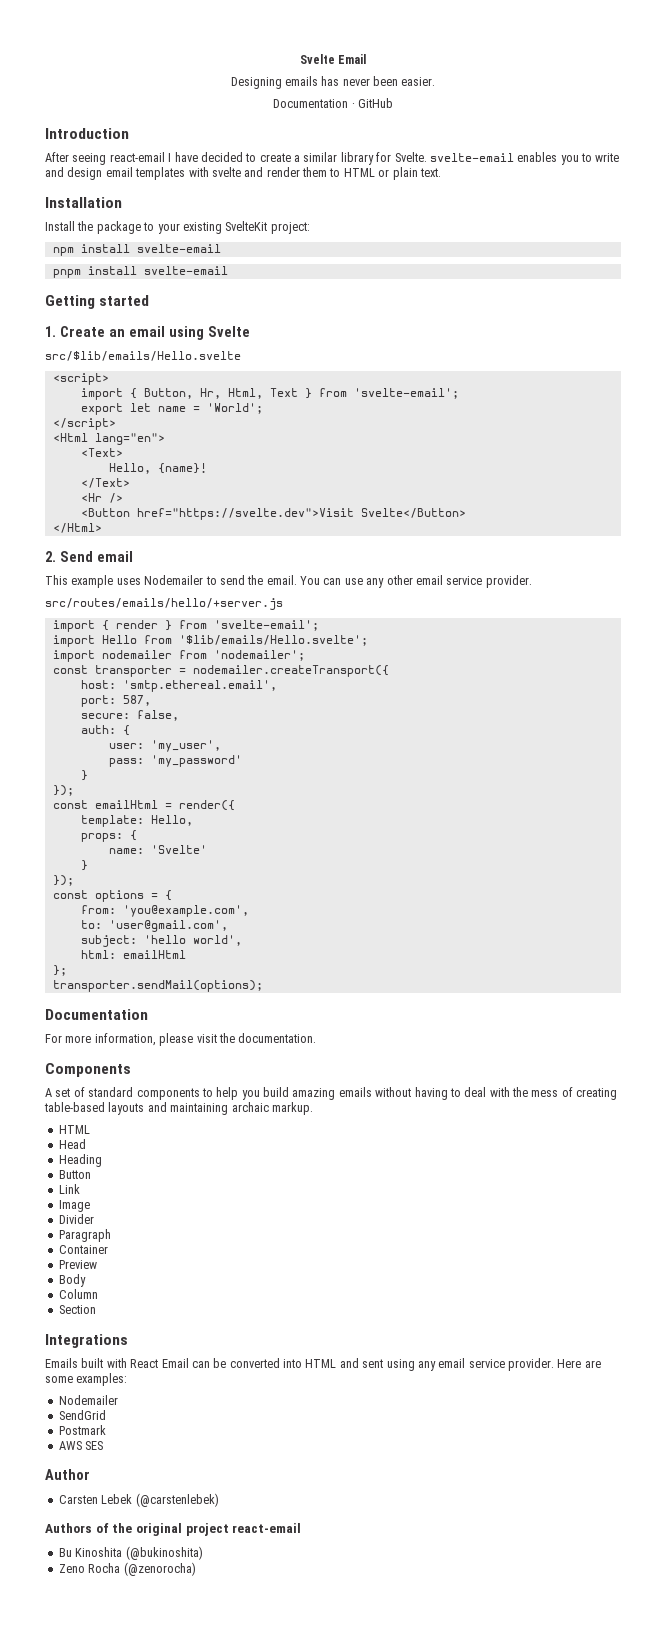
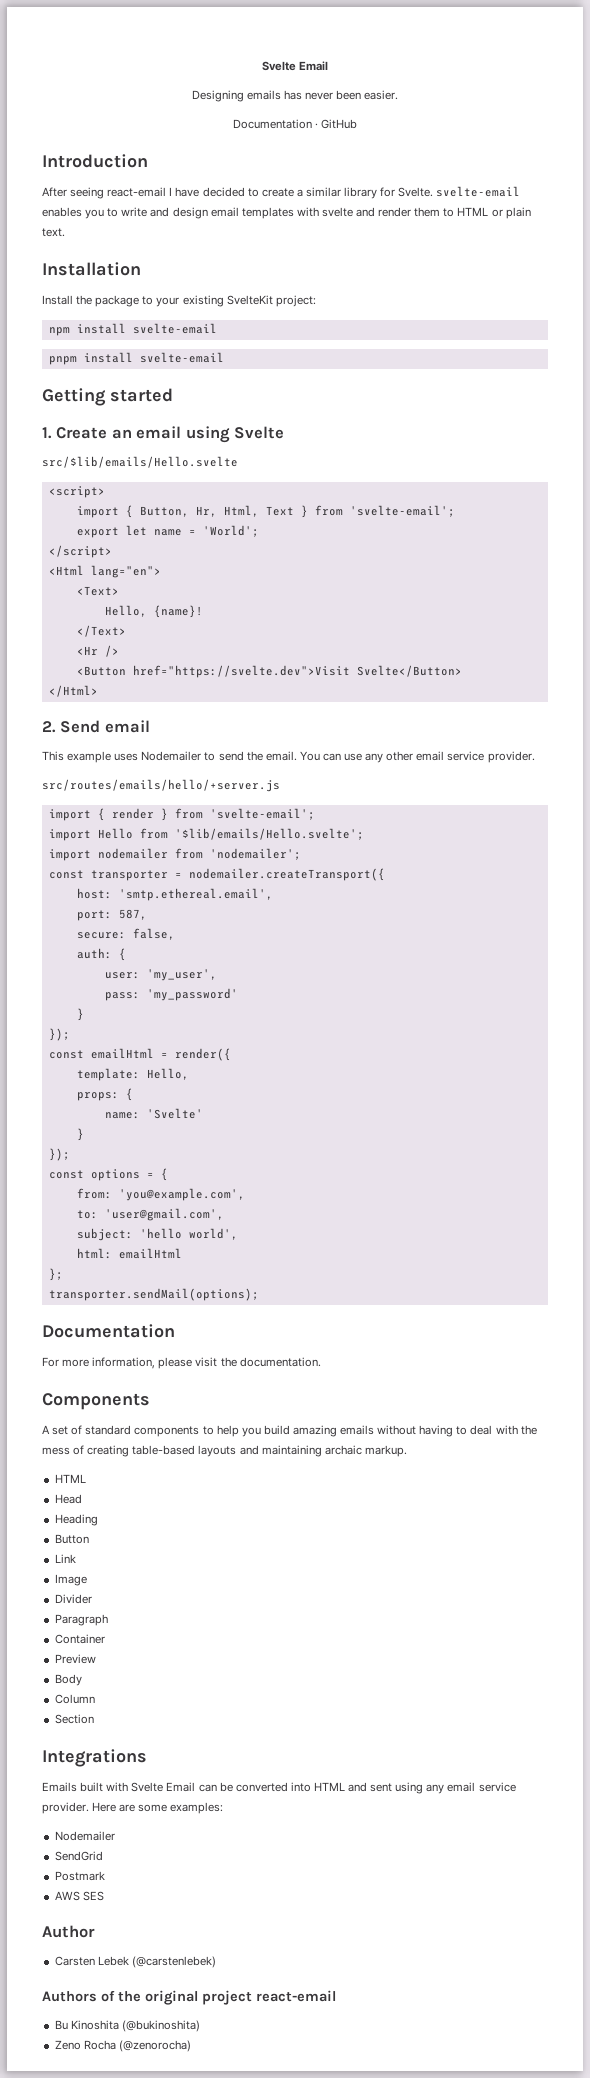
[130,1359,159,1368] React -> [131,1782,164,1792] Svelte

